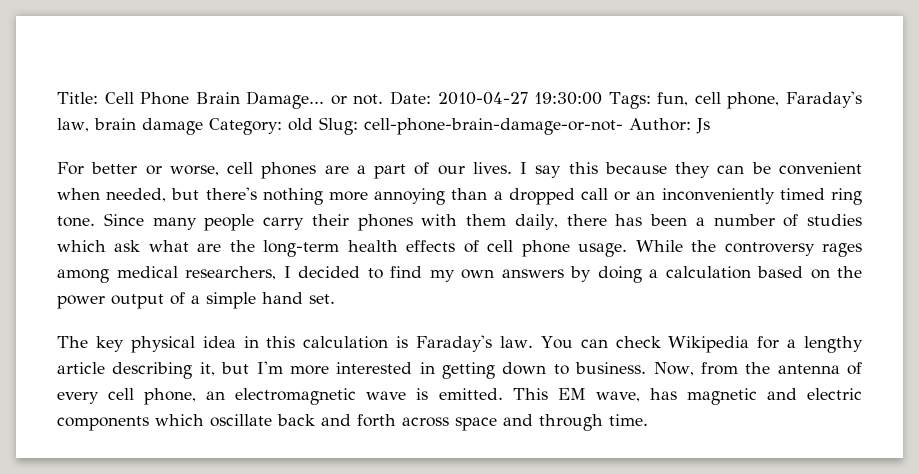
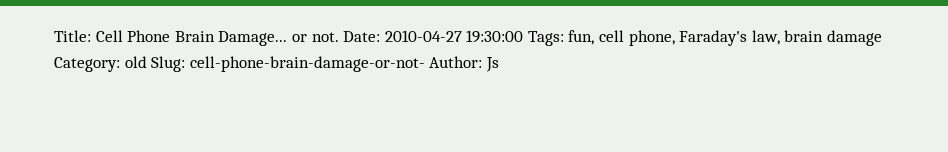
[57,162,862,179] [57,187,863,205] [57,213,862,231] [57,240,862,257] [57,266,862,283] [57,292,335,309] [57,335,863,353] [57,361,862,379] [57,388,862,405] [57,414,648,431] // For better or worse, cell phones are a part of our lives. I say this because they can be convenient when needed, but there's nothing more annoying than a dropped call or an inconveniently timed ring tone. Since many people carry their phones with them daily, there has been a number of studies which ask what are the long-term health effects of cell phone usage. While the controversy rages among medical researchers, I decided to find my own answers by doing a calculation based on the power output of a simple hand set. // The key physical idea in this calculation is Faraday's law. You can check Wikipedia for a lengthy article describing it, but I'm more interested in getting down to business. Now, from the antenna of every cell phone, an electromagnetic wave is emitted. This EM wave, has magnetic and electric components which oscillate back and forth across space and through time. -> (499, 64) none

